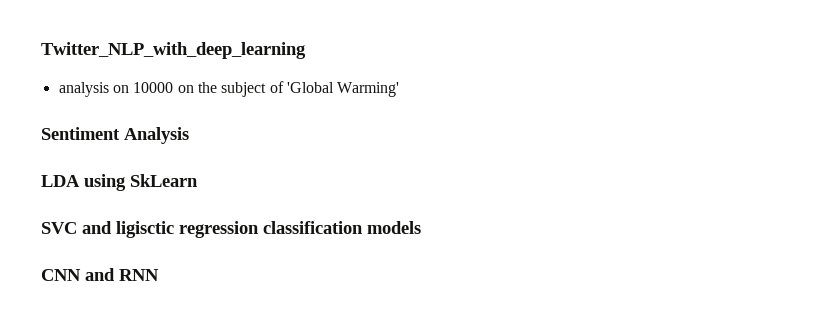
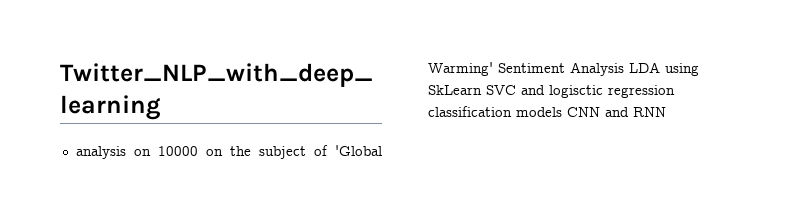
(400, 89) // -> (493, 69) none
(189, 135) // -> (624, 69) none
(198, 180) // -> (482, 90) none
[116,221,174,238] ligisctic -> [548,85,603,98] logisctic
(421, 227) // -> (562, 112) none

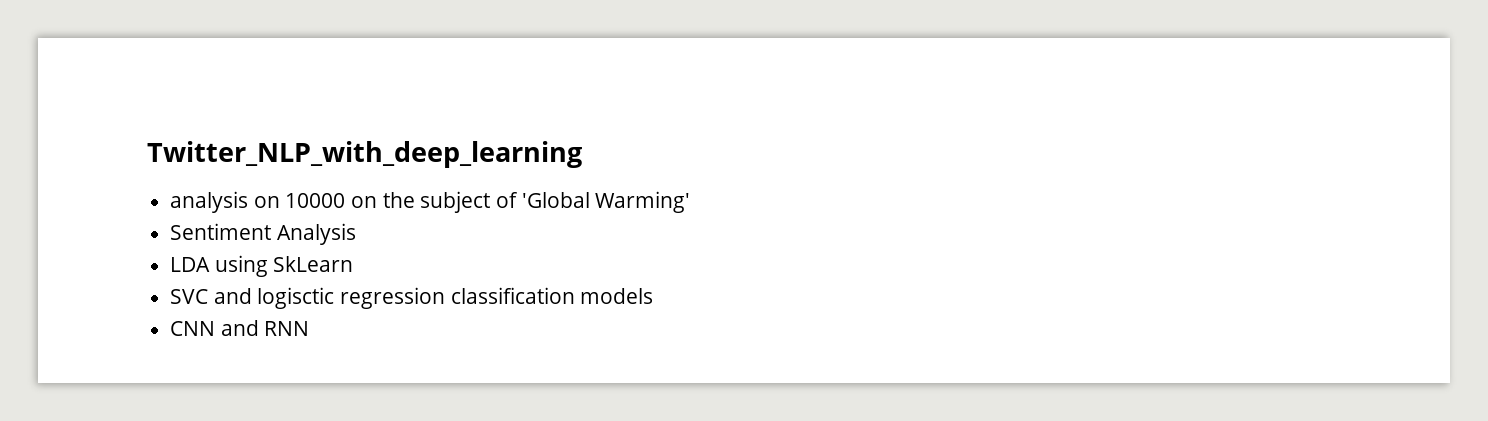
(493, 69) none -> (691, 202) //
(624, 69) none -> (356, 234) //
(482, 90) none -> (354, 264) //
(562, 112) none -> (654, 296) //

